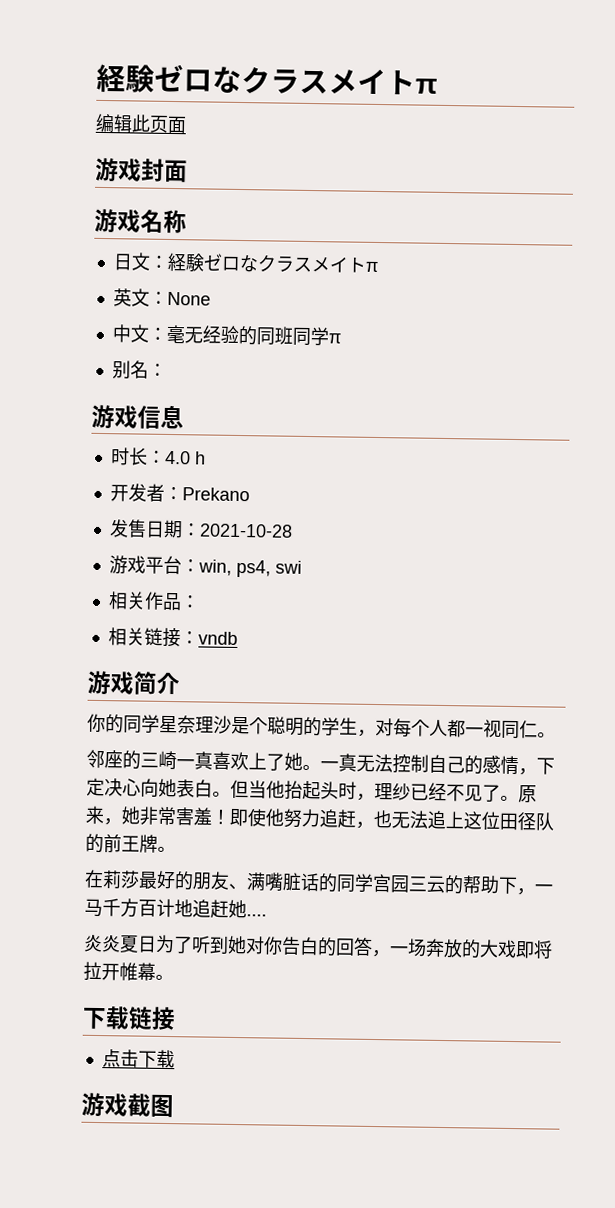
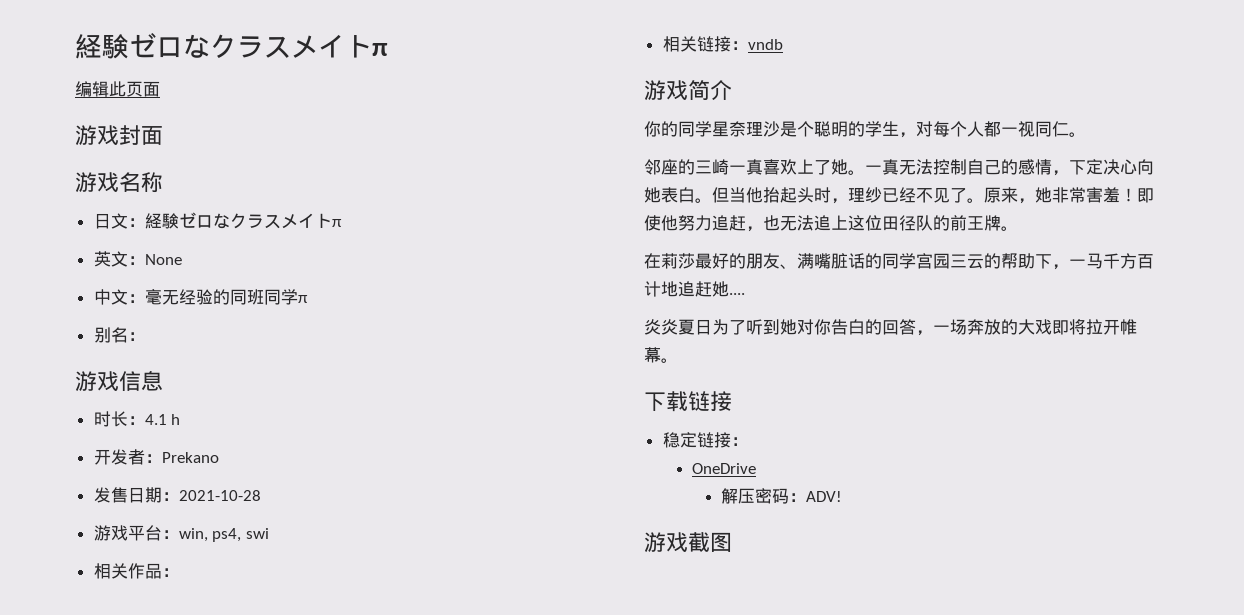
[164,450,191,465] 4.0 -> [144,414,167,425] 4.1
[101,1049,175,1069] 点击下载 -> [662,432,748,448] [691,463,756,474] [721,488,843,504] 稳定链接： // OneDrive // 解压密码：ADV!

